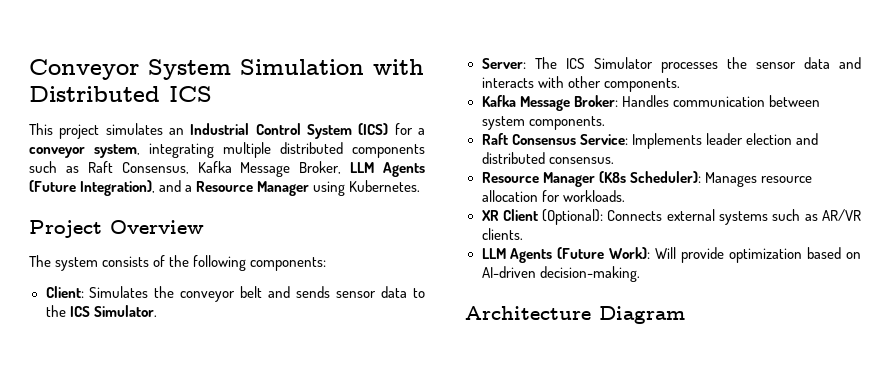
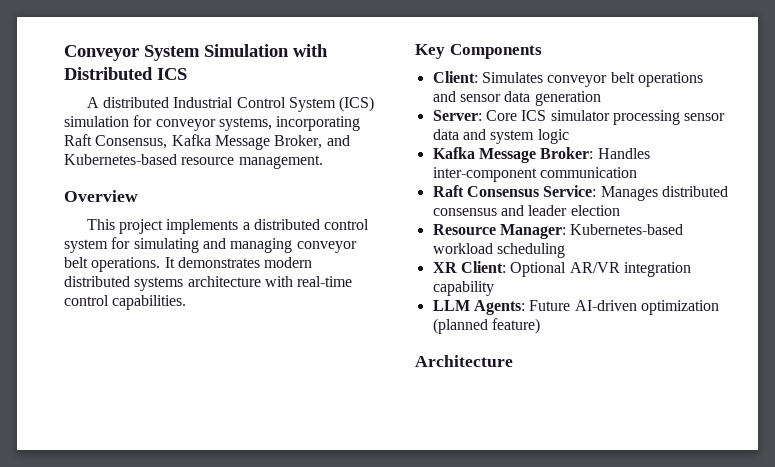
[29,123,425,139] [29,142,425,158] [29,161,79,173] This project simulates an Industrial Control System (ICS) for a conveyor system, integrating multiple distributed components such as -> [86,96,375,112] [64,115,361,131] A distributed Industrial Control System (ICS) simulation for conveyor systems, incorporating
[350,162,425,177] [29,180,421,196] [29,220,204,238] [29,255,327,271] LLM Agents (Future Integration), and a Resource Manager using Kubernetes. // Project Overview // The system consists of the following components: -> [326,135,350,146] [64,154,323,169] [64,190,138,202] [86,219,370,234] [64,237,357,253] [64,257,313,272] [64,276,353,291] [64,295,187,310] [415,44,542,59] and Kubernetes-based resource management. // Overview // This project implements a distributed control system for simulating and managing conveyor belt operations. It demonstrates modern distributed systems architecture with real-time control capabilities. // Key Components
[154,286,426,302] [45,305,157,317] [481,57,861,73] [481,76,680,92] the conveyor belt and sends sensor data to the ICS Simulator. // Server: The ICS Simulator processes the sensor data and interacts with other components. -> [547,72,703,87] [432,91,601,106] [432,110,726,125] [432,129,569,144] conveyor belt operations and sensor data generation // Server: Core ICS simulator processing sensor data and system logic
(669, 101) none -> [432,167,537,182] inter-component
[768,95,820,107] [481,116,605,130] between system components. -> (637, 172) none
[631,133,818,149] [481,152,614,164] [481,171,812,187] [481,190,625,202] [481,209,861,225] [481,228,523,240] [481,247,861,263] [481,266,640,282] Implements leader election and distributed consensus. // Resource Manager (K8s Scheduler): Manages resource allocation for workloads. // XR Client (Optional): Connects external systems such as AR/VR clients. // LLM Agents (Future Work): Will provide optimization based on AI-driven decision-making. -> [600,186,728,201] [432,205,620,216] [432,224,684,239] [432,243,565,258] [432,261,691,277] [432,281,494,296] [432,300,719,315] [432,318,540,334] Manages distributed consensus and leader election // Resource Manager: Kubernetes-based workload scheduling // XR Client: Optional AR/VR integration capability // LLM Agents: Future AI-driven optimization (planned feature)
[599,306,685,324] Diagram -> (513, 361) none

